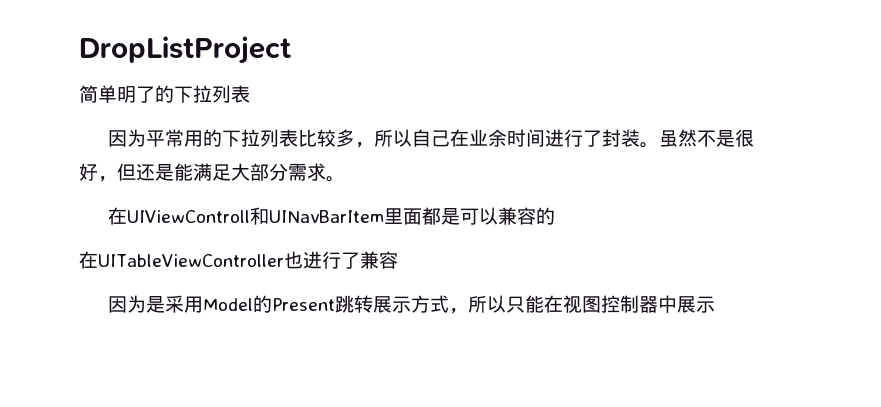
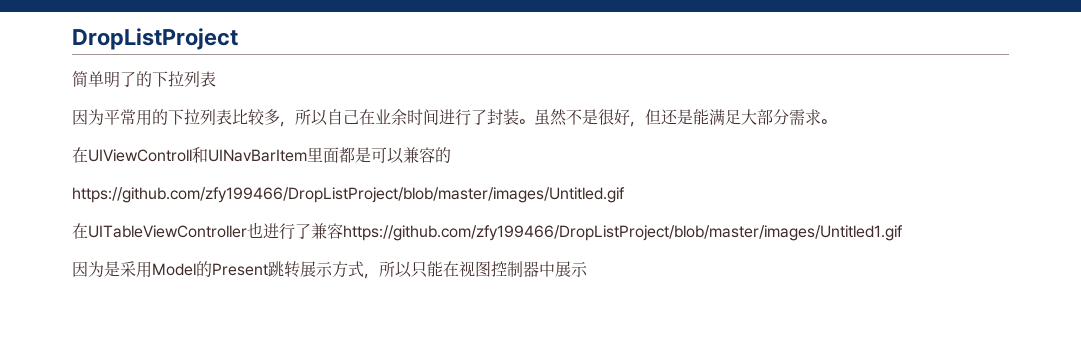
(555, 216) none -> [72,187,625,203] // https://github.com/zfy199466/DropListProject/blob/master/images/Untitled.gif
(398, 260) none -> [343,225,903,241] https://github.com/zfy199466/DropListProject/blob/master/images/Untitled1.gif

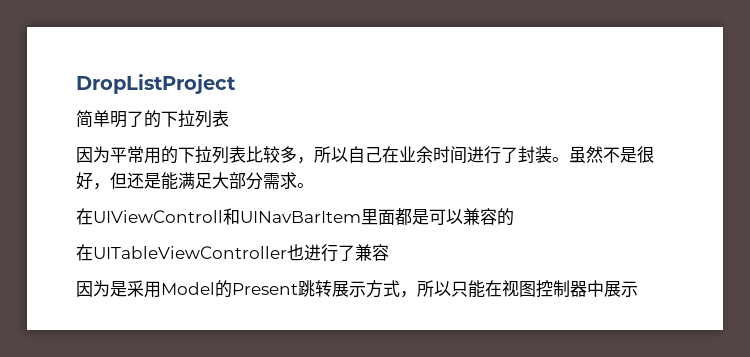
[72,187,625,203] // https://github.com/zfy199466/DropListProject/blob/master/images/Untitled.gif -> (514, 217) none
[343,225,903,241] https://github.com/zfy199466/DropListProject/blob/master/images/Untitled1.gif -> (389, 252) none

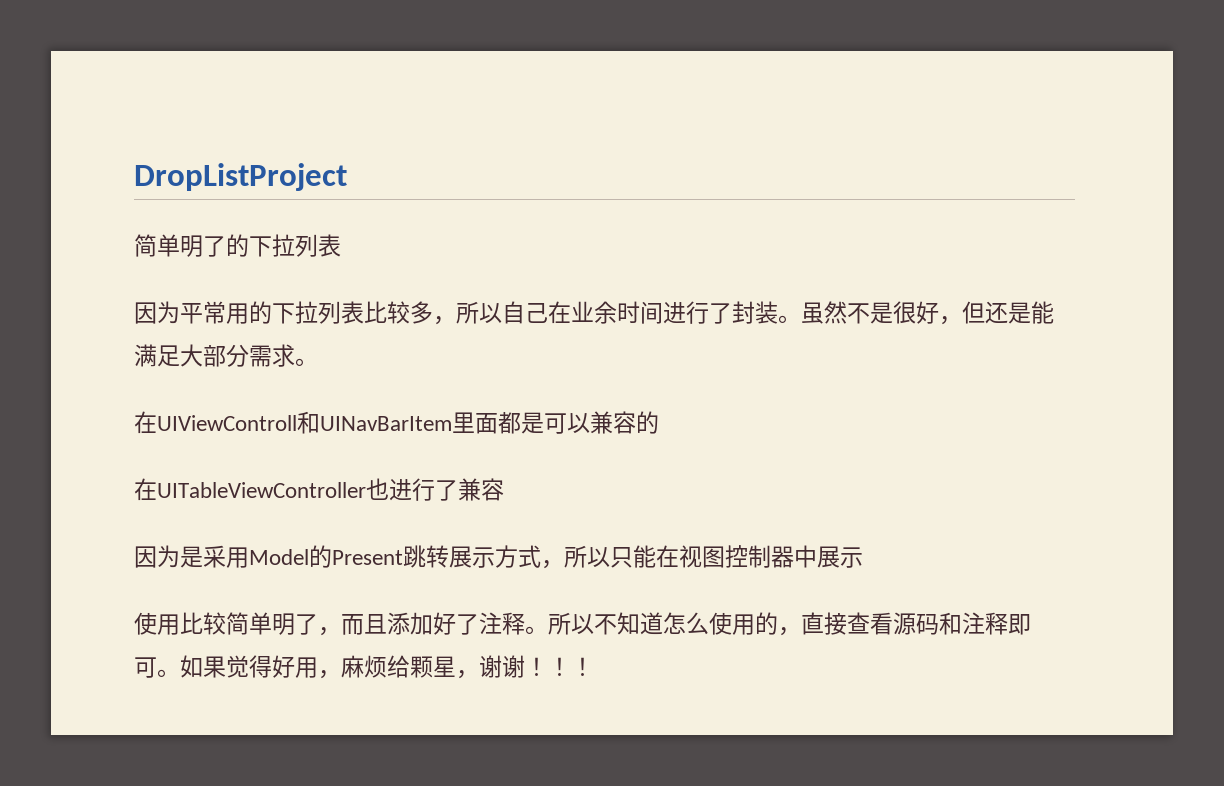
(638, 289) none -> [134,612,1031,636] [134,655,594,679] // 使用比较简单明了，而且添加好了注释。所以不知道怎么使用的，直接查看源码和注释即可。如果觉得好用，麻烦给颗星，谢谢！！！

